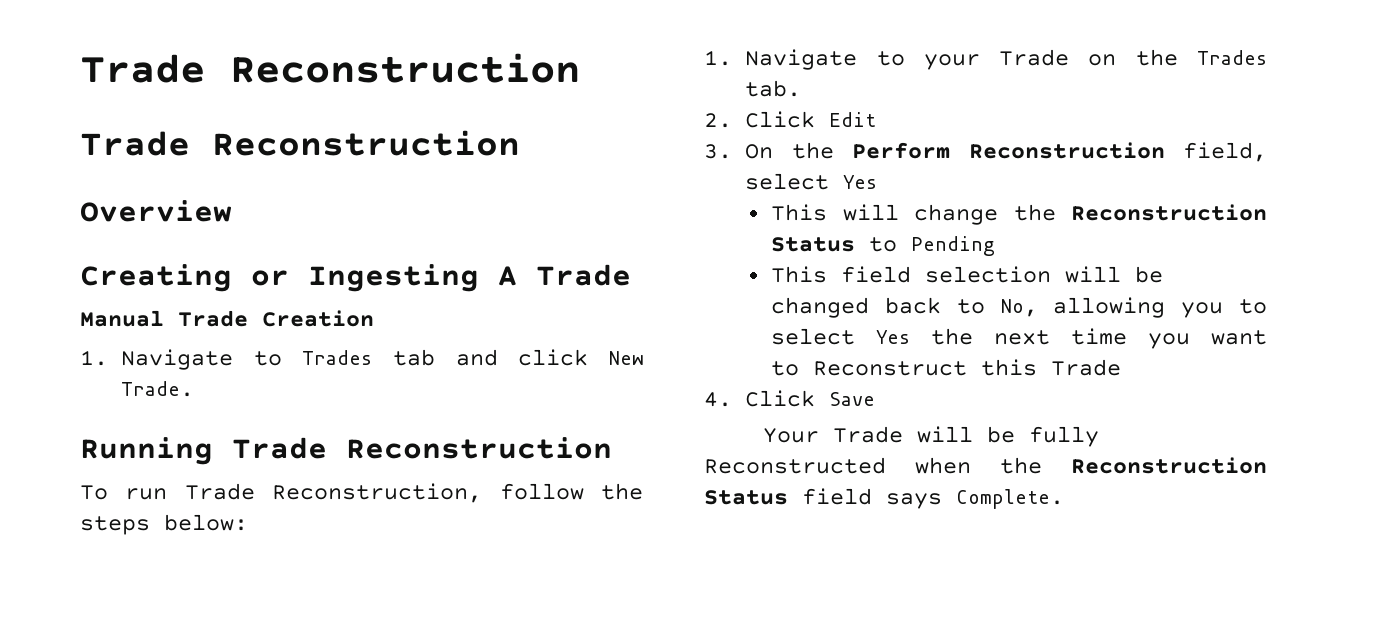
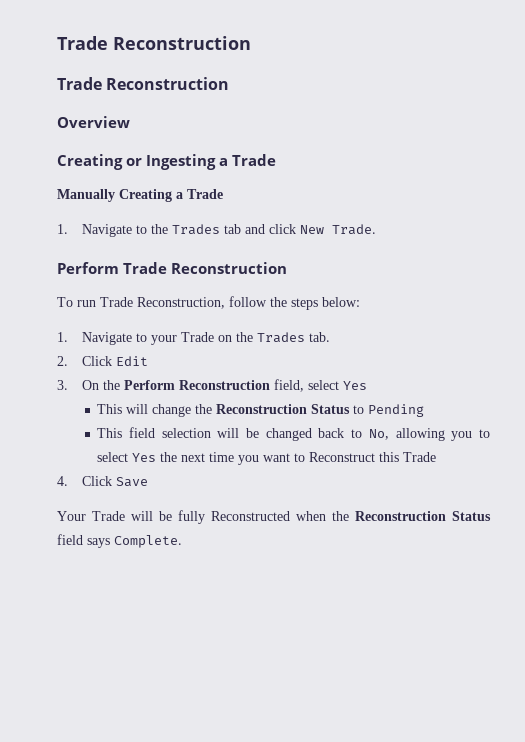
[498,264,631,286] [80,310,374,327] [80,349,282,370] A Trade // Manual Trade Creation // 1. Navigate to -> [219,154,277,166] [57,189,223,202] [57,224,168,237] a Trade // Manually Creating a Trade // 1. Navigate to the
[80,437,213,465] Running -> [57,262,119,274] Perform

